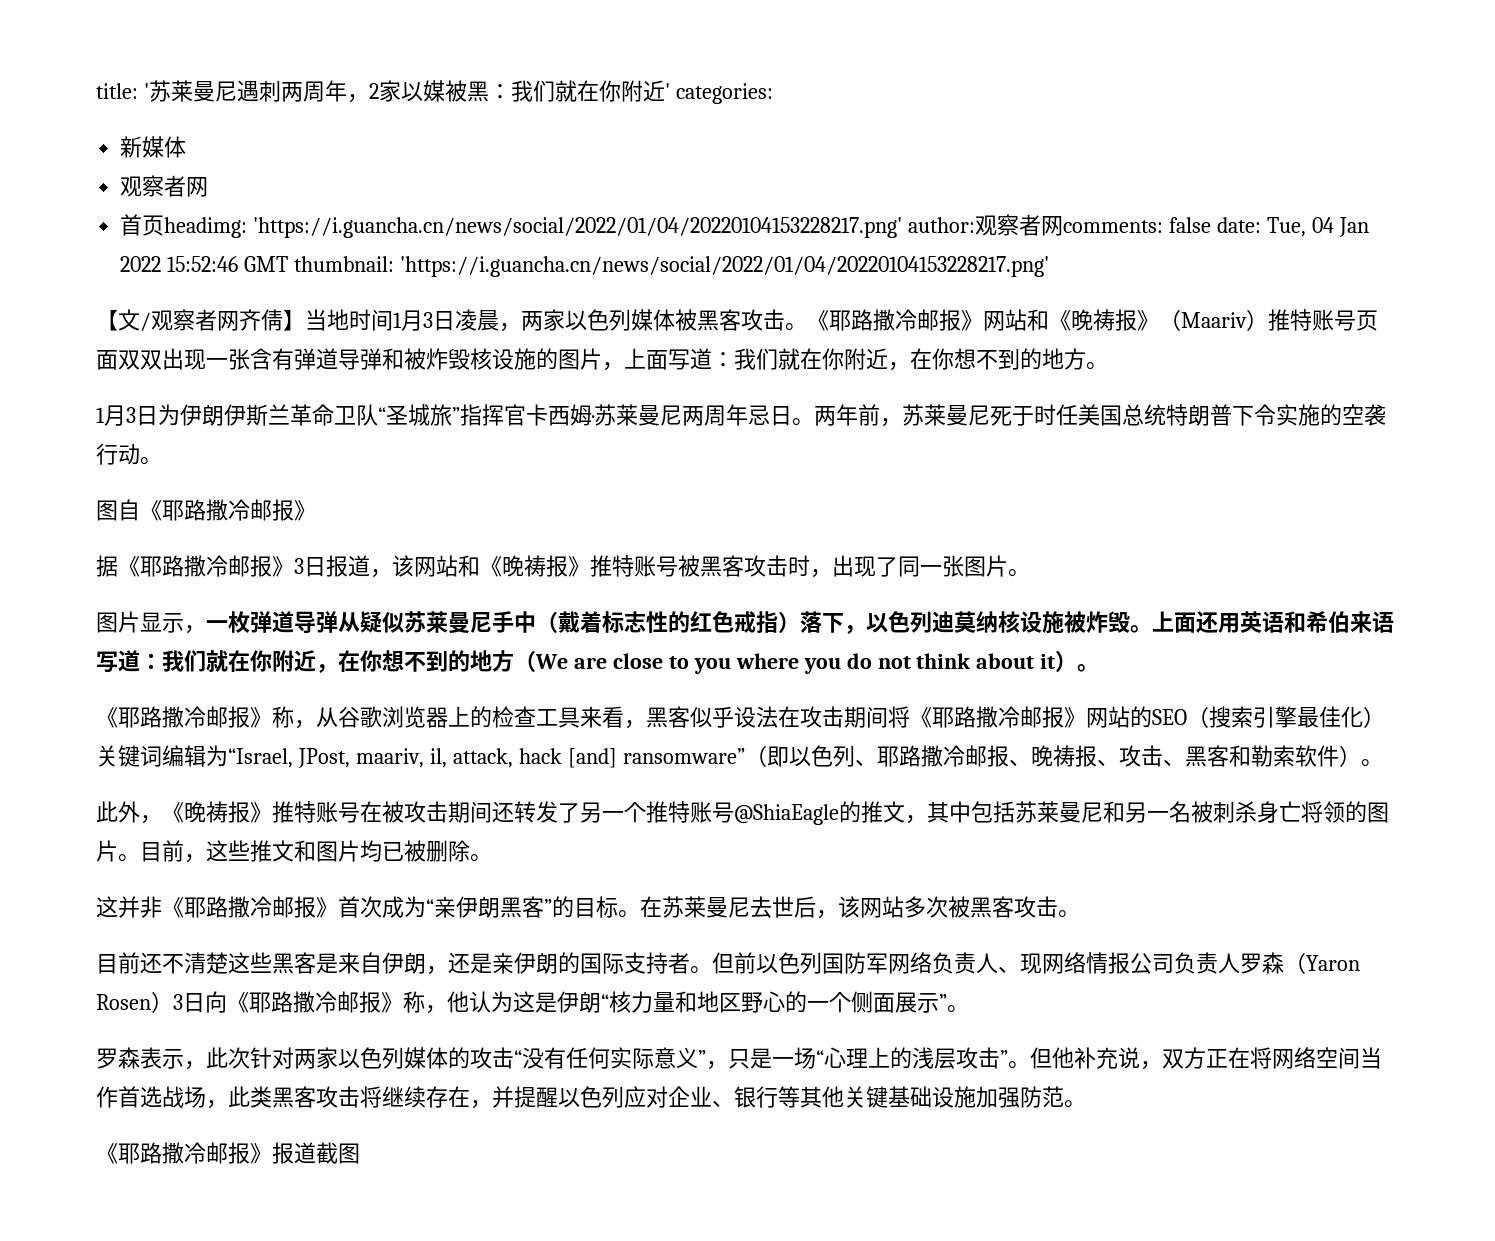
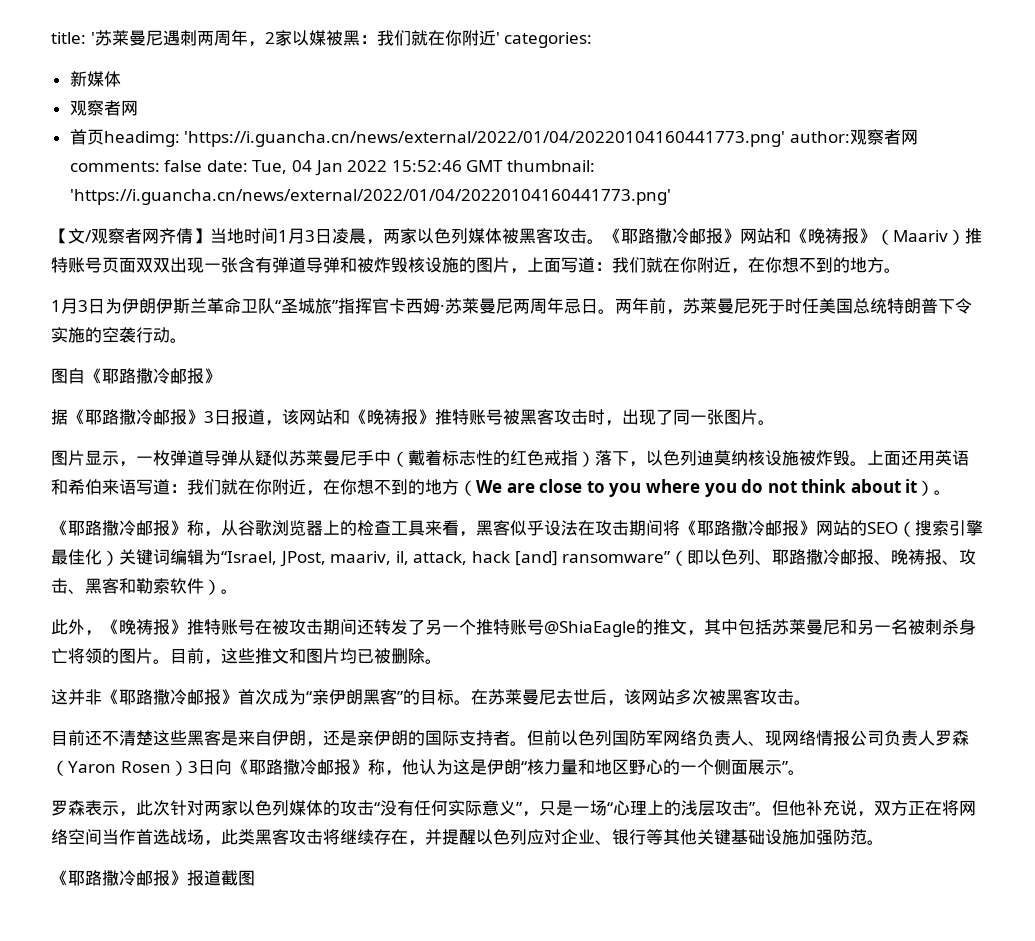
[253,217,903,238] 'https://i.guancha.cn/news/social/2022/01/04/20220104153228217.png' -> [184,131,786,147] 'https://i.guancha.cn/news/external/2022/01/04/20220104160441773.png'
[399,256,1049,277] 'https://i.guancha.cn/news/social/2022/01/04/20220104153228217.png' -> [69,189,671,205] 'https://i.guancha.cn/news/external/2022/01/04/20220104160441773.png'

